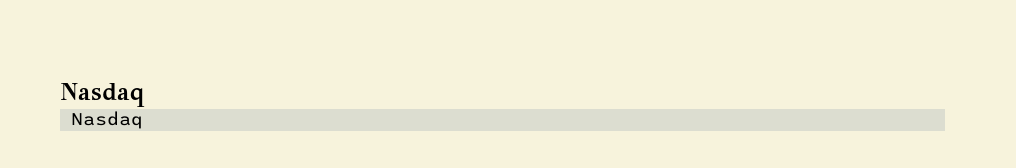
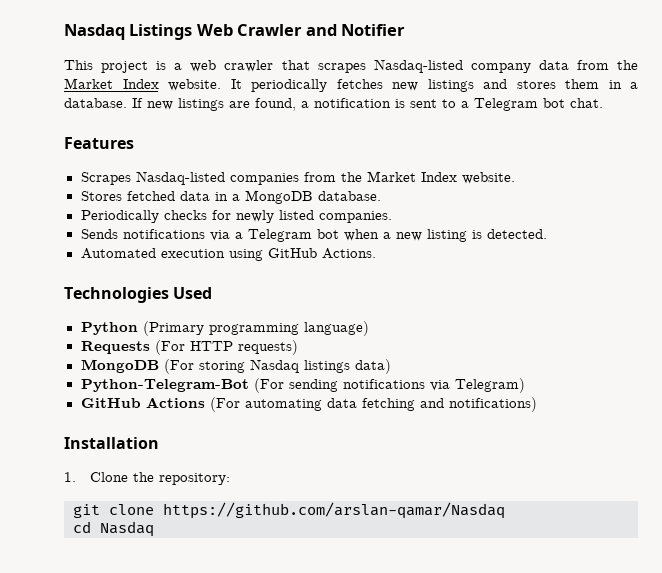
[60,83,145,107] Nasdaq // -> [64,24,406,40] [64,59,638,73] [64,78,638,92] [64,98,603,111] [64,137,134,149] [80,171,515,185] [80,190,381,204] [80,210,392,223] [80,229,547,242] [80,248,376,261] [64,287,213,303] [80,321,369,336] [80,340,298,355] [80,359,391,374] [80,378,525,393] [80,397,537,412] [64,437,159,449] [64,472,231,485] [73,502,505,519] [73,521,91,533] Nasdaq Listings Web Crawler and Notifier // This project is a web crawler that scrapes Nasdaq-listed company data from the Market Index website. It periodically fetches new listings and stores them in a database. If new listings are found, a notification is sent to a Telegram bot chat. // Features // Scrapes Nasdaq-listed companies from the Market Index website. // Stores fetched data in a MongoDB database. // Periodically checks for newly listed companies. // Sends notifications via a Telegram bot when a new listing is detected. // Automated execution using GitHub Actions. // Technologies Used // Python (Primary programming language) // Requests (For HTTP requests) // MongoDB (For storing Nasdaq listings data) // Python-Telegram-Bot (For sending notifications via Telegram) // GitHub Actions (For automating data fetching and notifications) // Installation // 1. Clone the repository: // git clone https://github.com/arslan-qamar/Nasdaq // cd

